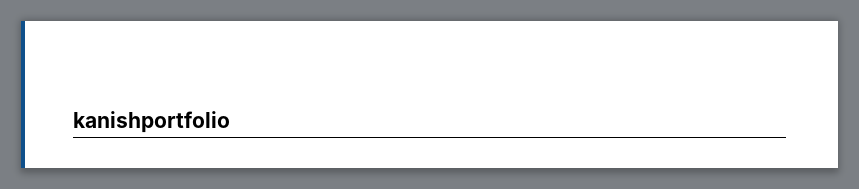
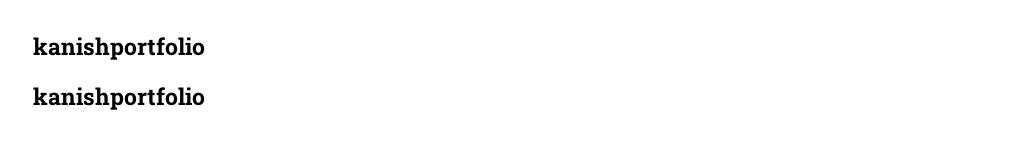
[73,111,230,133] kanishportfolio -> [33,37,205,60] [33,87,205,110] kanishportfolio // kanishportfolio

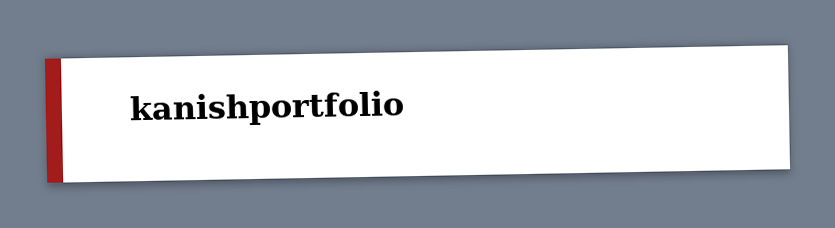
[33,37,205,60] [33,87,205,110] kanishportfolio // kanishportfolio -> [129,90,405,128] kanishportfolio

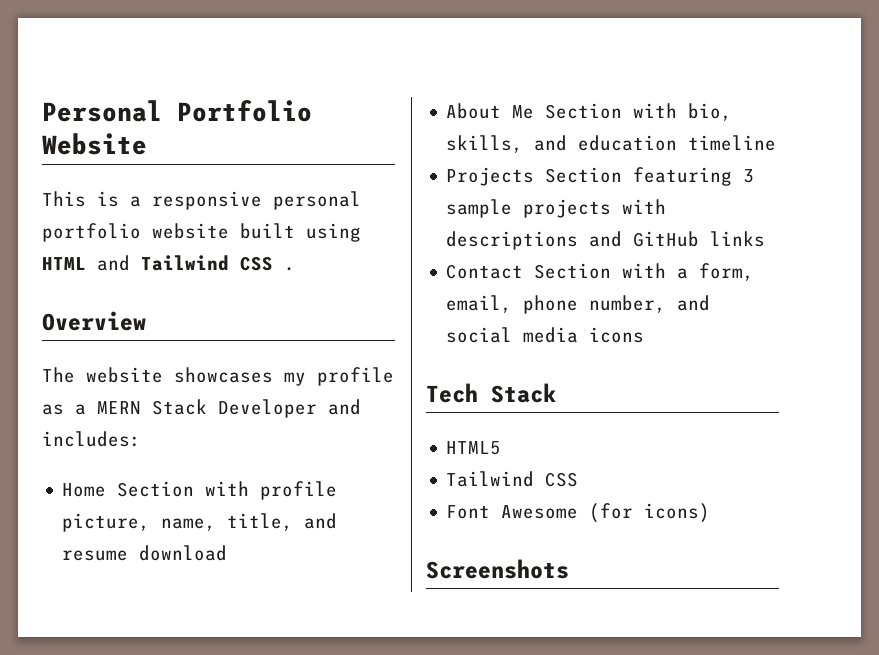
[129,90,405,128] kanishportfolio -> [42,100,312,122] [42,133,147,155] [42,191,361,210] [42,223,361,242] [42,255,295,271] [42,311,146,331] [42,367,394,386] [42,399,361,418] [42,431,141,447] [62,481,338,500] [62,513,338,532] [62,545,228,561] [446,103,733,121] [446,135,777,153] [446,167,755,186] [446,199,667,218] [446,231,766,250] [446,263,755,281] [446,295,711,314] [446,327,645,343] [426,383,556,403] [446,441,502,455] [446,471,579,487] [446,503,711,523] [426,559,569,579] Personal Portfolio Website // This is a responsive personal portfolio website built using HTML and Tailwind CSS . // Overview // The website showcases my profile as a MERN Stack Developer and includes: // Home Section with profile picture, name, title, and resume download // About Me Section with bio, skills, and education timeline // Projects Section featuring 3 sample projects with descriptions and GitHub links // Contact Section with a form, email, phone number, and social media icons // Tech Stack // HTML5 // Tailwind CSS // Font Awesome (for icons) // Screenshots

